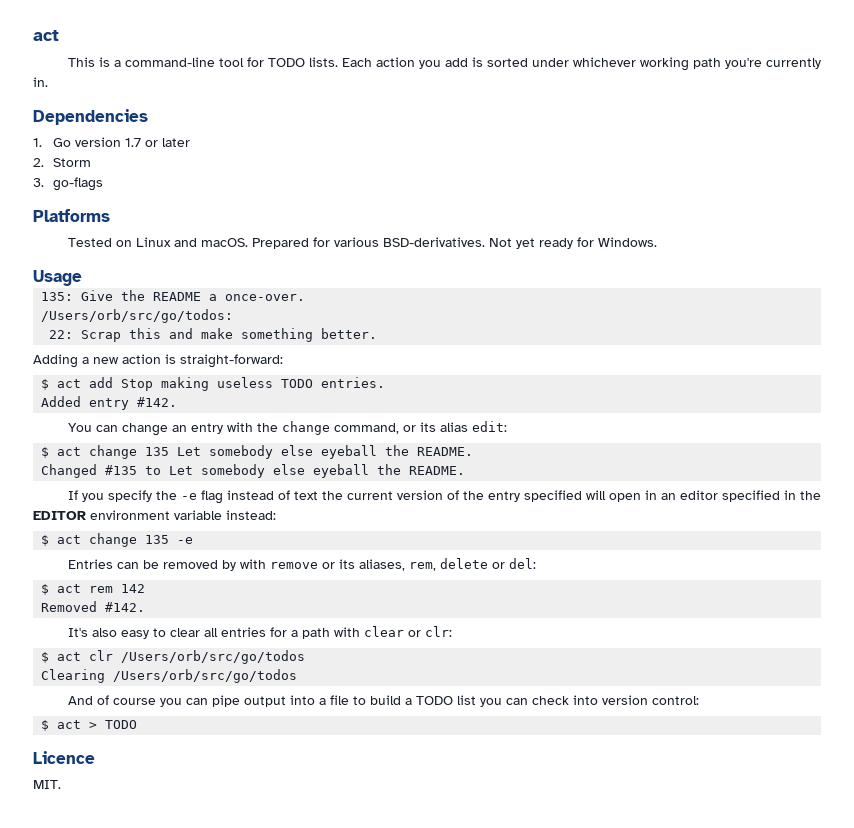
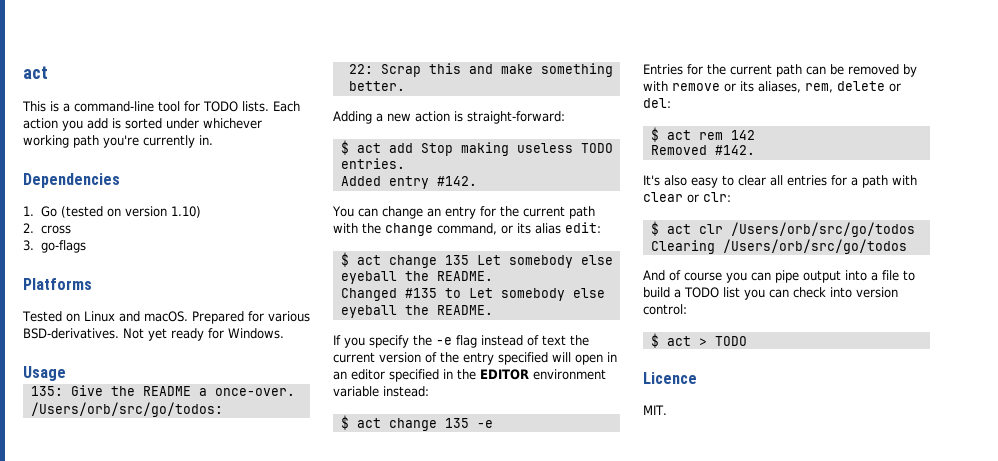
[75,137,191,147] version 1.7 or later -> [60,206,201,218] (tested on version 1.10)
[53,158,92,167] Storm -> [40,225,71,234] cross
(223, 428) none -> [479,206,595,219] for the current path
(113, 564) none -> [687,64,802,77] for the current path

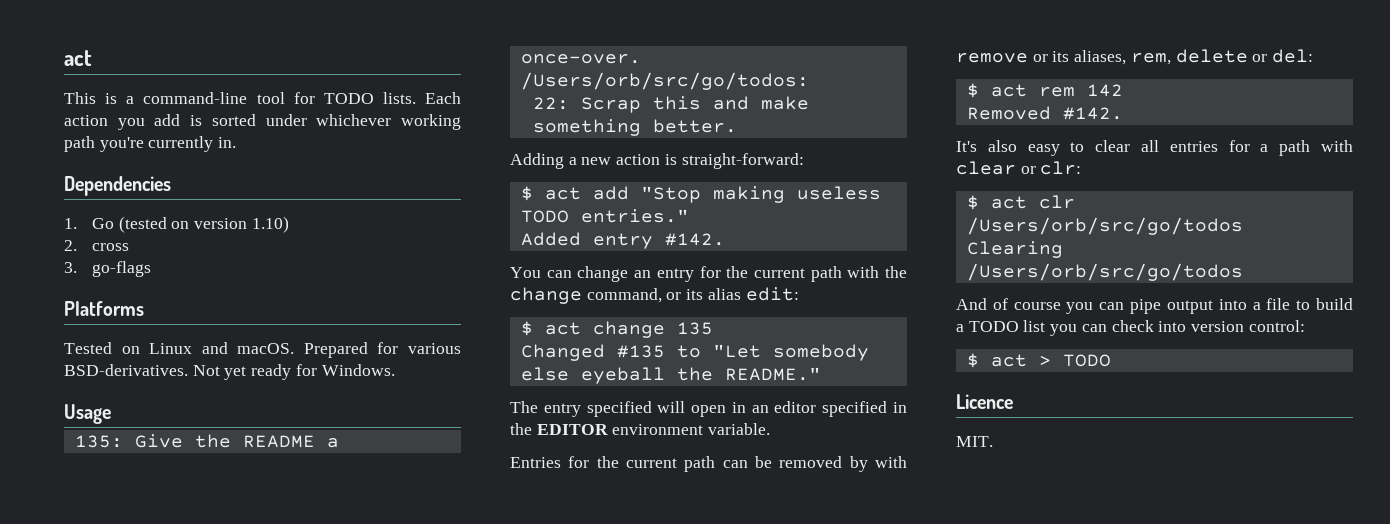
[420,143,453,156] Stop -> [640,186,701,203] "Stop
[340,158,405,169] entries. -> [580,209,689,223] entries."
[476,255,613,268] [340,271,493,284] [340,288,605,301] [340,305,493,318] [333,335,589,348] [333,352,459,363] Let somebody else eyeball the README. // Changed #135 to Let somebody else eyeball the README. // If you specify the -e flag instead of text the current version of the -> [520,344,869,361] [520,367,821,384] [510,401,538,413] // Changed #135 to "Let somebody else eyeball the README." // The
[333,386,429,397] [340,415,493,431] variable instead: // $ act change 135 -e -> [708,423,771,435] variable.

